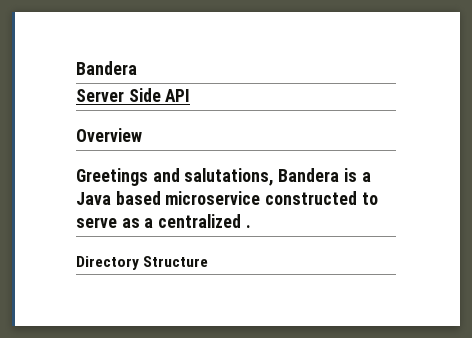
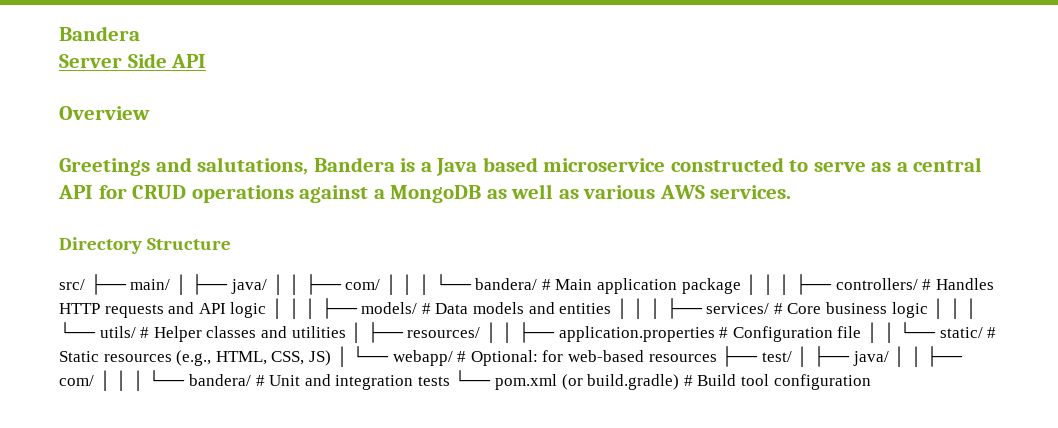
[158,214,251,228] [76,256,209,270] centralized . // Directory Structure -> [913,157,983,172] [58,184,792,203] [59,237,232,254] [59,274,994,295] [59,298,978,319] [59,322,997,343] [59,346,964,367] [59,370,871,391] central API for CRUD operations against a MongoDB as well as various AWS services. // Directory Structure // src/ ├── main/ │ ├── java/ │ │ ├── com/ │ │ │ └── bandera/ # Main application package │ │ │ ├── controllers/ # Handles HTTP requests and API logic │ │ │ ├── models/ # Data models and entities │ │ │ ├── services/ # Core business logic │ │ │ └── utils/ # Helper classes and utilities │ ├── resources/ │ │ ├── application.properties # Configuration file │ │ └── static/ # Static resources (e.g., HTML, CSS, JS) │ └── webapp/ # Optional: for web-based resources ├── test/ │ ├── java/ │ │ ├── com/ │ │ │ └── bandera/ # Unit and integration tests └── pom.xml (or build.gradle) # Build tool configuration

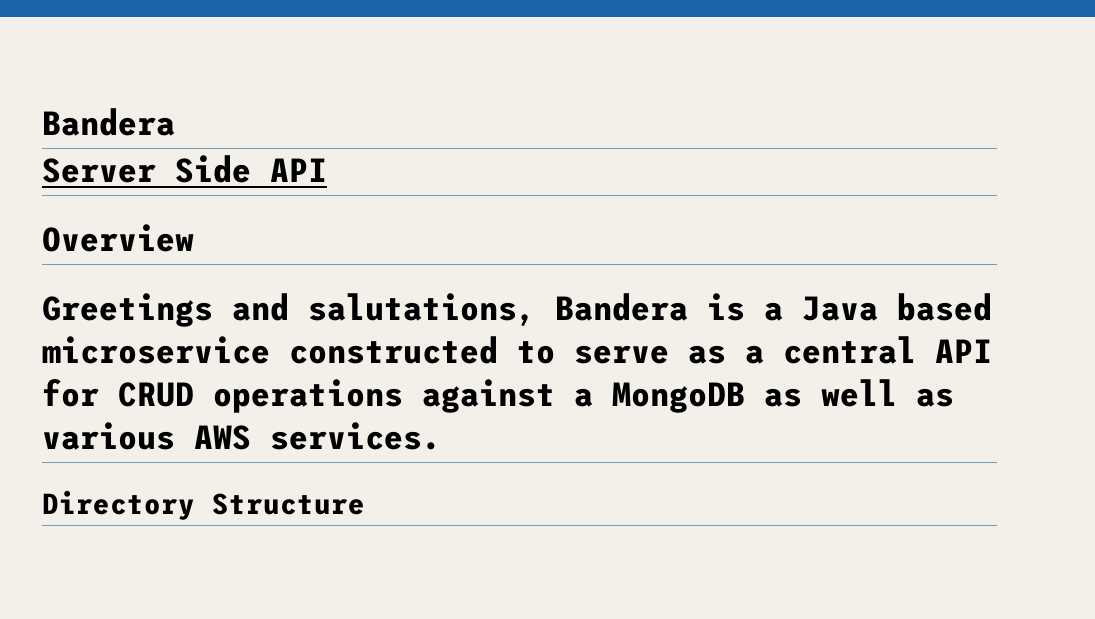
[59,274,994,295] [59,298,978,319] [59,322,997,343] [59,346,964,367] [59,370,871,391] // src/ ├── main/ │ ├── java/ │ │ ├── com/ │ │ │ └── bandera/ # Main application package │ │ │ ├── controllers/ # Handles HTTP requests and API logic │ │ │ ├── models/ # Data models and entities │ │ │ ├── services/ # Core business logic │ │ │ └── utils/ # Helper classes and utilities │ ├── resources/ │ │ ├── application.properties # Configuration file │ │ └── static/ # Static resources (e.g., HTML, CSS, JS) │ └── webapp/ # Optional: for web-based resources ├── test/ │ ├── java/ │ │ ├── com/ │ │ │ └── bandera/ # Unit and integration tests └── pom.xml (or build.gradle) # Build tool configuration -> (365, 504) none

